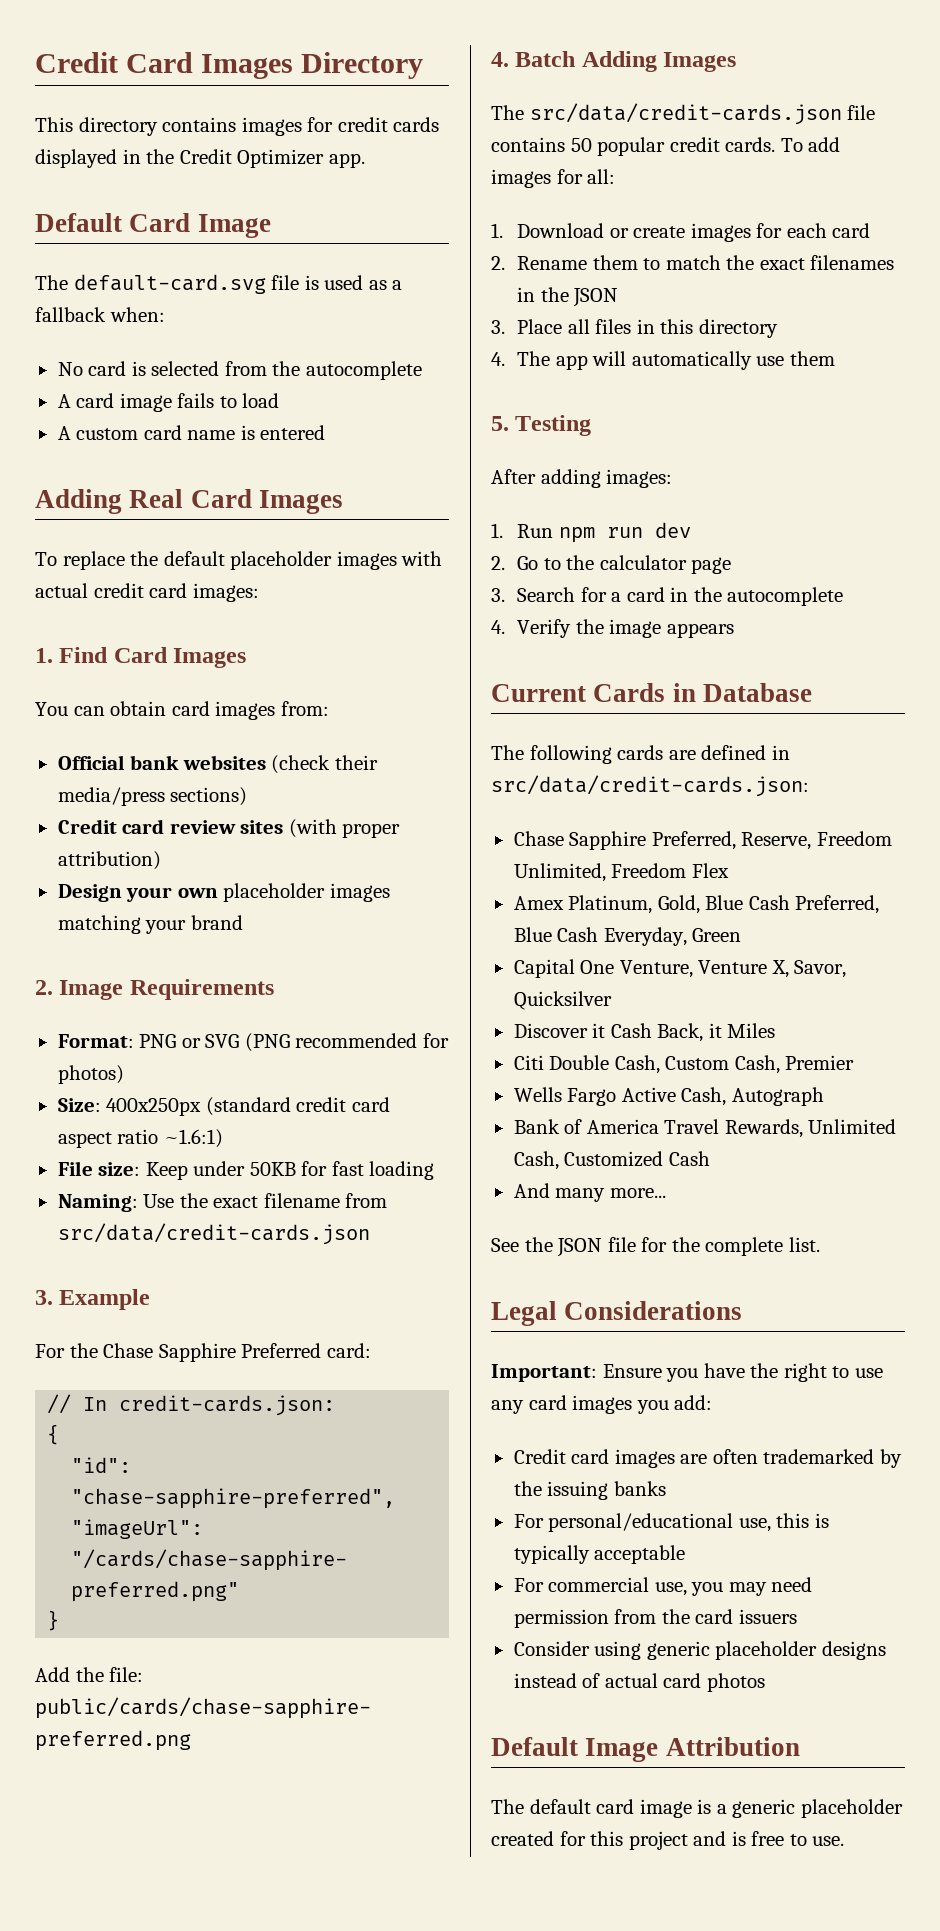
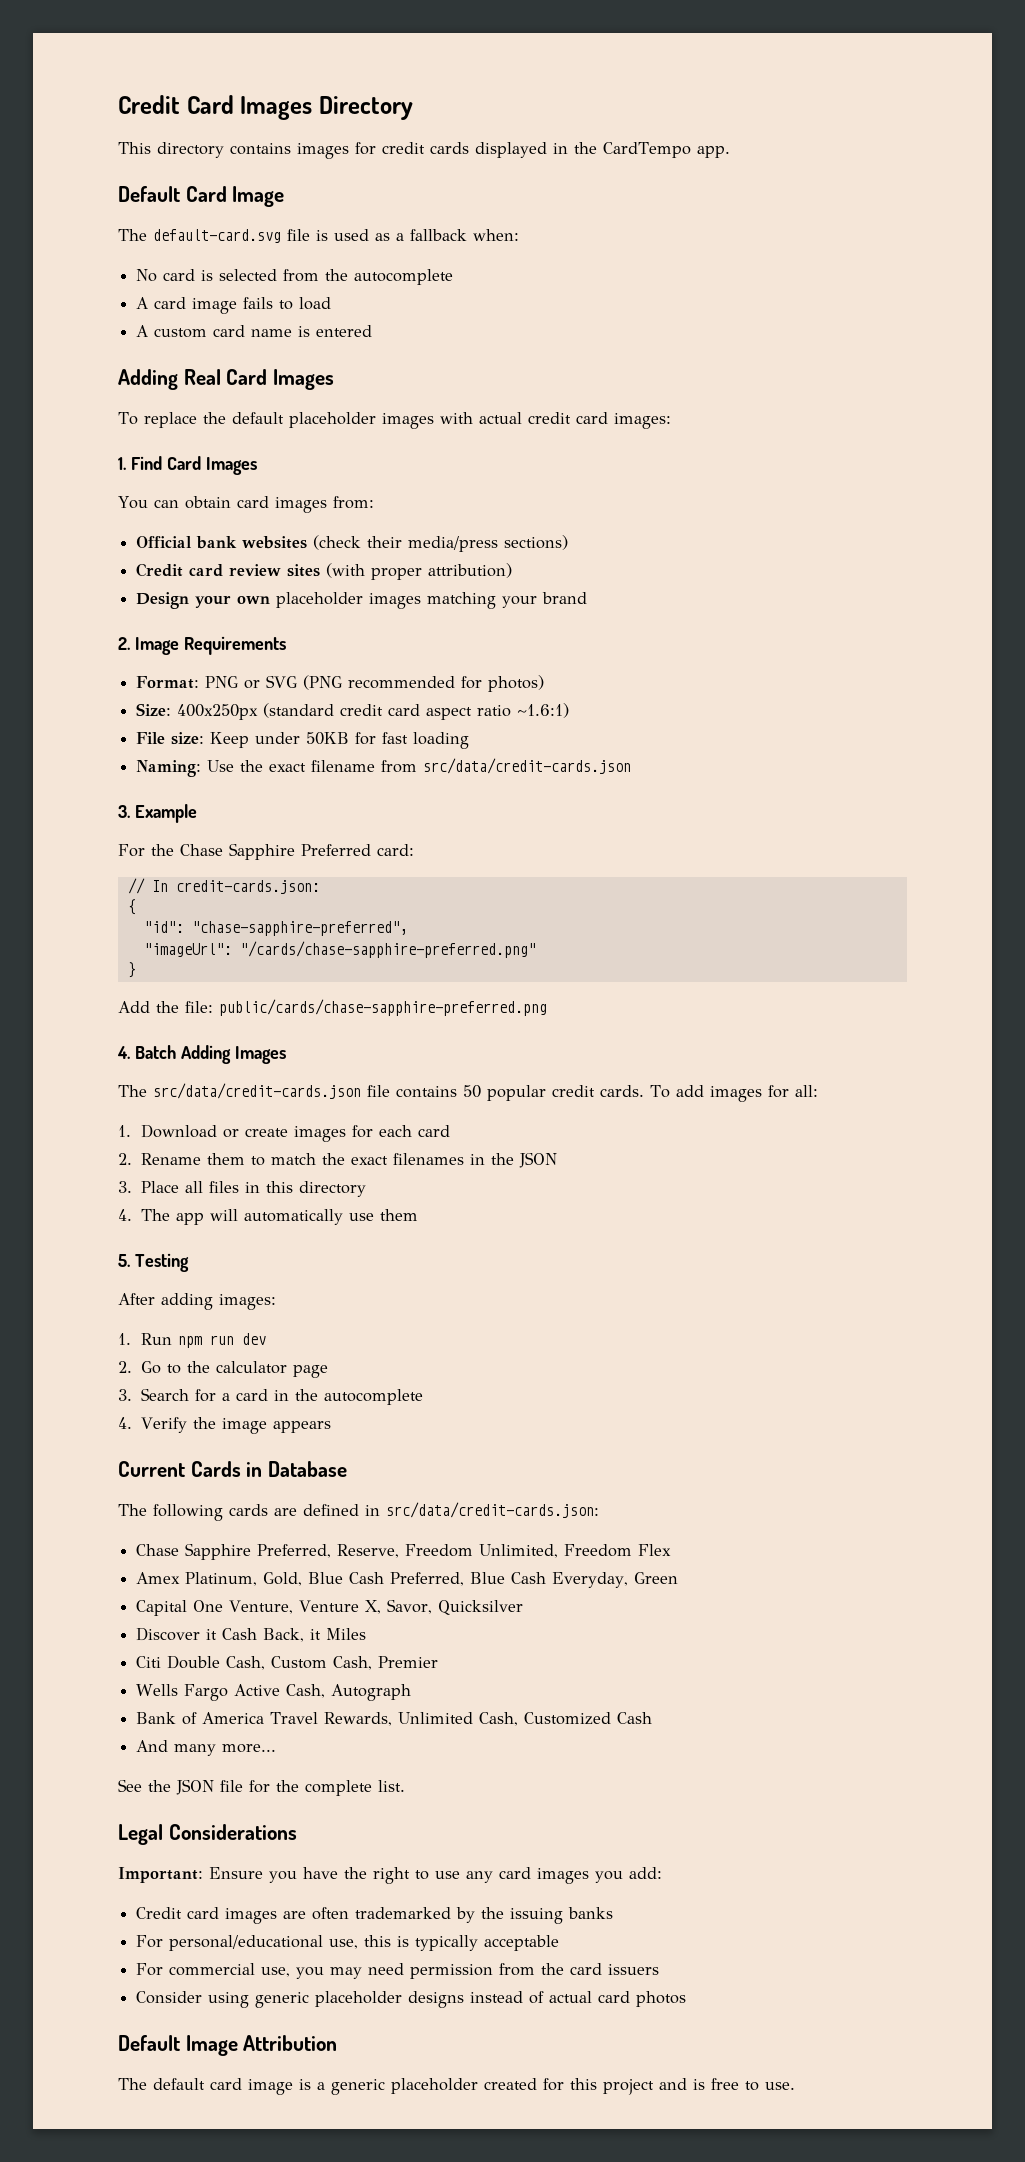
[179,149,325,168] Credit Optimizer -> [603,142,691,158] CardTempo

